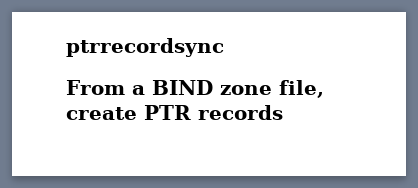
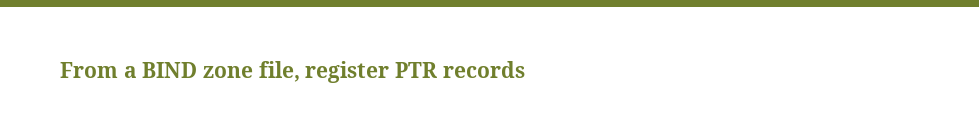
[66,38,224,57] ptrrecordsync // -> (60, 70) none
[66,107,137,120] create -> [305,61,390,83] register

